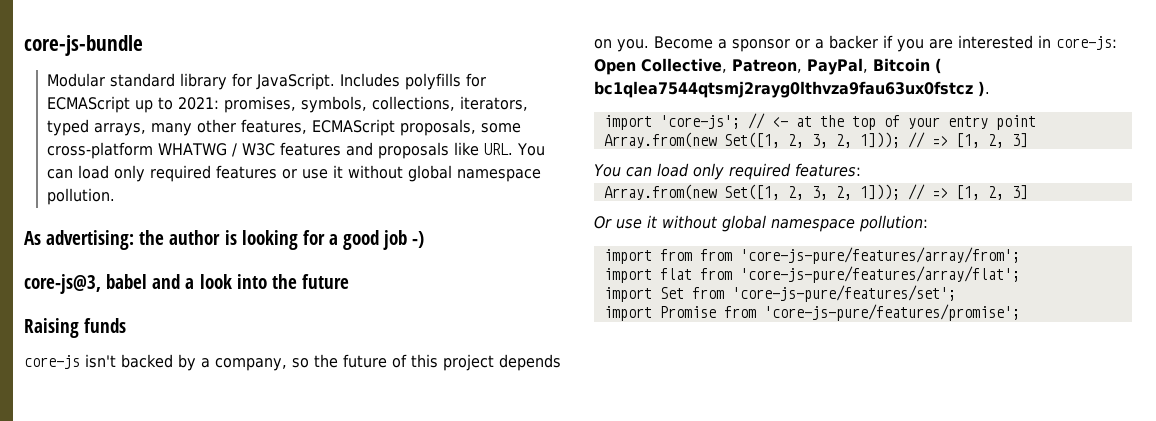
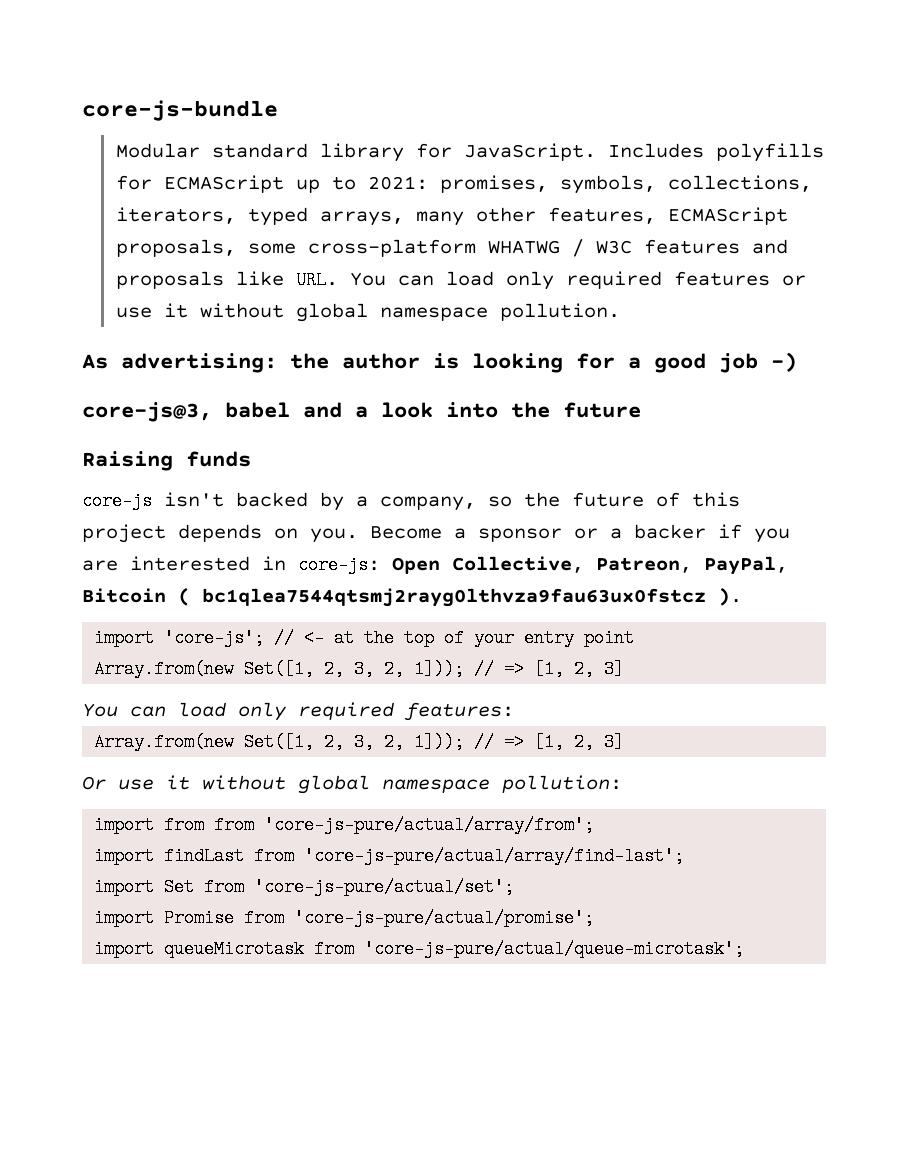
[739,247,1020,264] [603,266,1020,283] 'core-js-pure/features/array/from'; // import flat from 'core-js-pure/features/array/flat'; -> [264,816,595,834] [94,847,685,865] 'core-js-pure/actual/array/from'; // import findLast from 'core-js-pure/actual/array/find-last';
[731,285,956,302] 'core-js-pure/features/set'; -> [254,878,515,896] 'core-js-pure/actual/set';
[763,304,1020,321] 'core-js-pure/features/promise'; -> [294,909,595,927] [94,940,745,958] 'core-js-pure/actual/promise'; // import queueMicrotask from 'core-js-pure/actual/queue-microtask';

